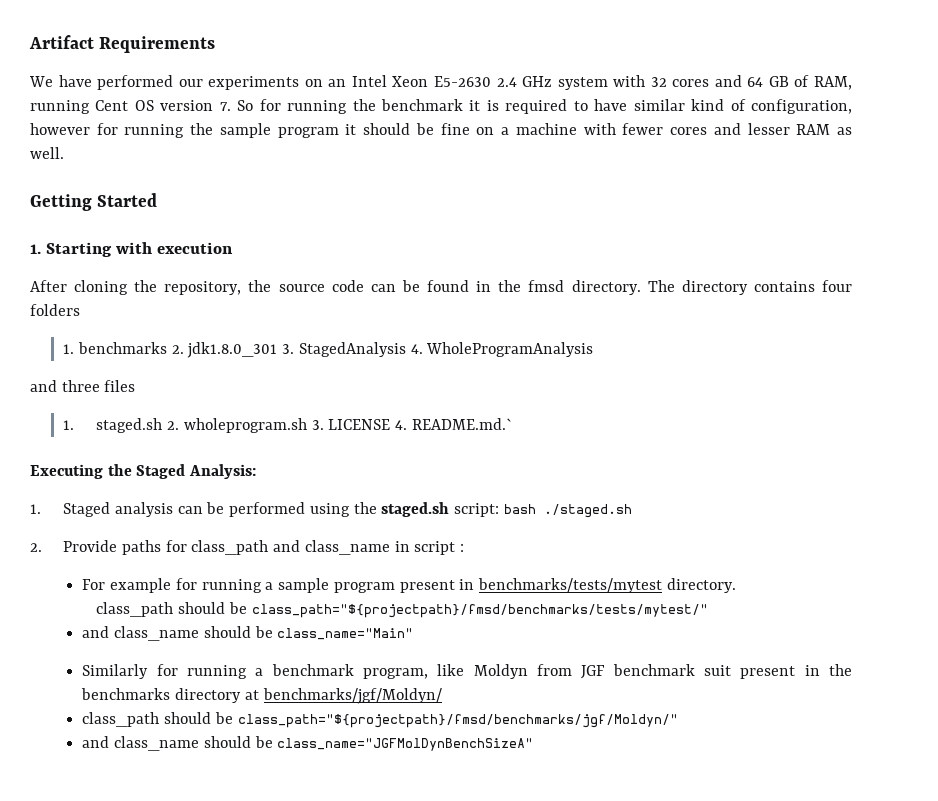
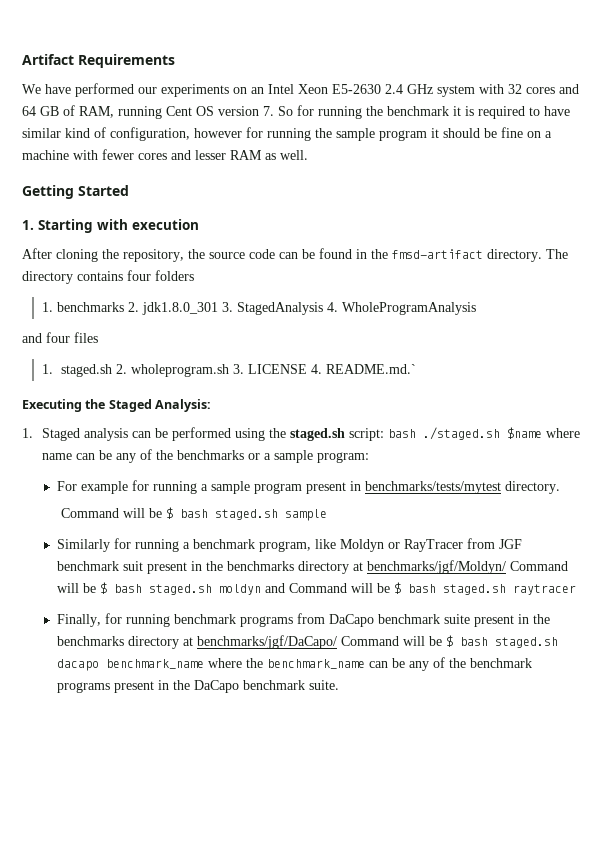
[528,280,565,292] fmsd -> [392,249,483,259] fmsd-artifact
[61,380,100,392] three -> [46,332,70,343] four
[30,540,464,555] // 2. Provide paths for class_path and class_name in script : -> [506,427,580,439] [41,449,369,463] $name where name can be any of the benchmarks or a sample program:
[96,602,708,618] [82,626,414,641] class_path should be class_path="${projectpath}/fmsd/benchmarks/tests/mytest/" // and class_name should be class_name="Main" -> [61,507,328,521] Command will be $ bash staged.sh sample
(528, 671) none -> [387,539,463,552] or RayTracer
[82,712,678,728] [82,736,534,751] // class_path should be class_path="${projectpath}/fmsd/benchmarks/jgf/Moldyn/" // and class_name should be class_name="JGFMolDynBenchSizeA" -> [509,561,568,571] [56,582,576,595] [56,613,550,627] [56,635,558,649] [56,657,532,671] [56,680,339,693] Command will be $ bash staged.sh moldyn and Command will be $ bash staged.sh raytracer // Finally, for running benchmark programs from DaCapo benchmark suite present in the benchmarks directory at benchmarks/jgf/DaCapo/ Command will be $ bash staged.sh dacapo benchmark_name where the benchmark_name can be any of the benchmark programs present in the DaCapo benchmark suite.

